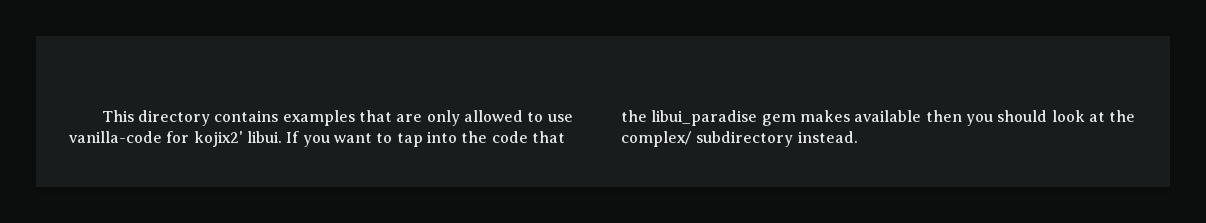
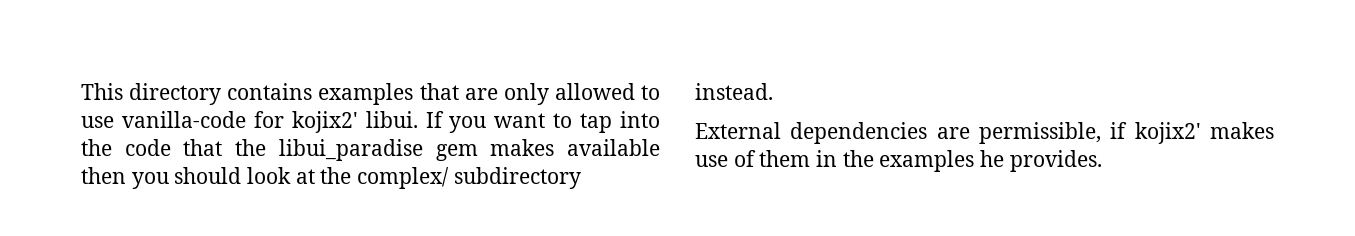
(858, 137) none -> [695,122,1274,144] [695,150,1102,172] // External dependencies are permissible, if kojix2' makes use of them in the examples he provides.

